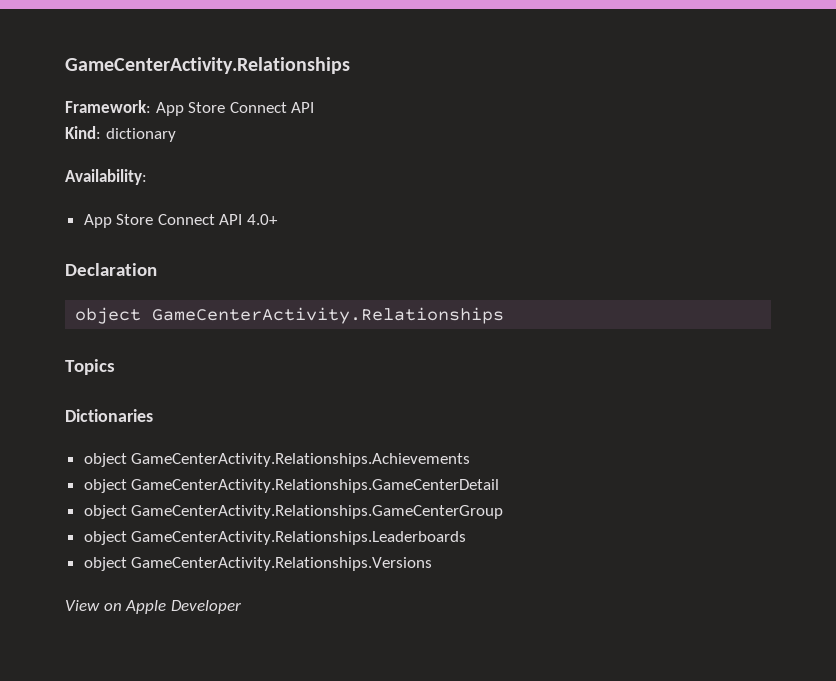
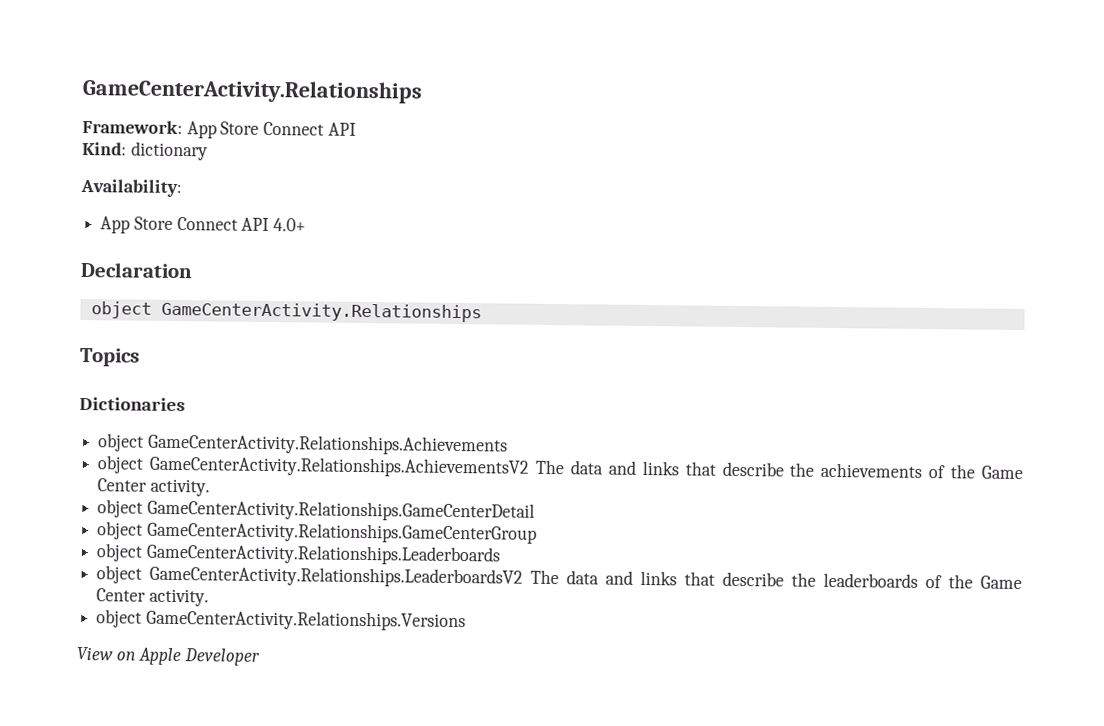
(471, 460) none -> [97,455,1024,480] [97,478,210,497] // object GameCenterActivity.Relationships.AchievementsV2 The data and links that describe the achievements of the Game Center activity.
(467, 538) none -> [96,565,1022,590] [96,588,209,607] // object GameCenterActivity.Relationships.LeaderboardsV2 The data and links that describe the leaderboards of the Game Center activity.

